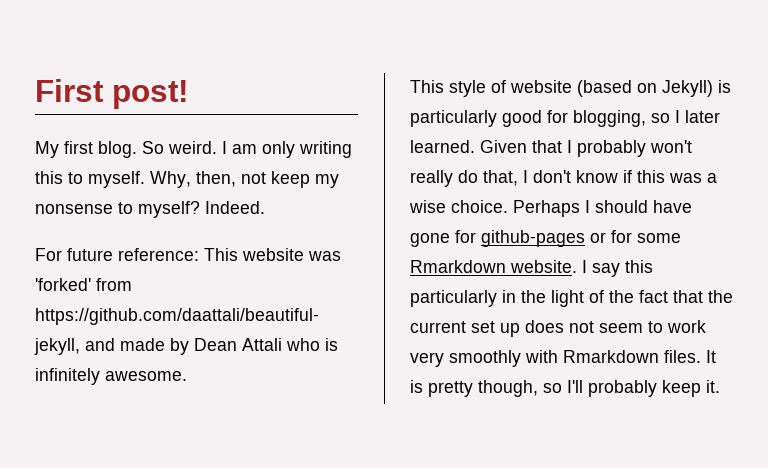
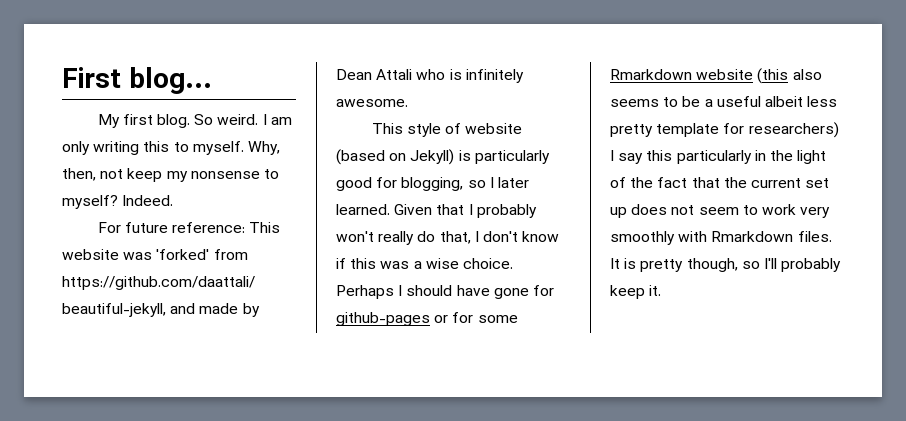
[112,80,188,109] post! -> [128,67,212,94] blog...
[510,260,577,273] website. -> [696,68,822,84] [610,96,838,107] [610,122,839,138] website (this also seems to be a useful albeit less pretty template for researchers)

